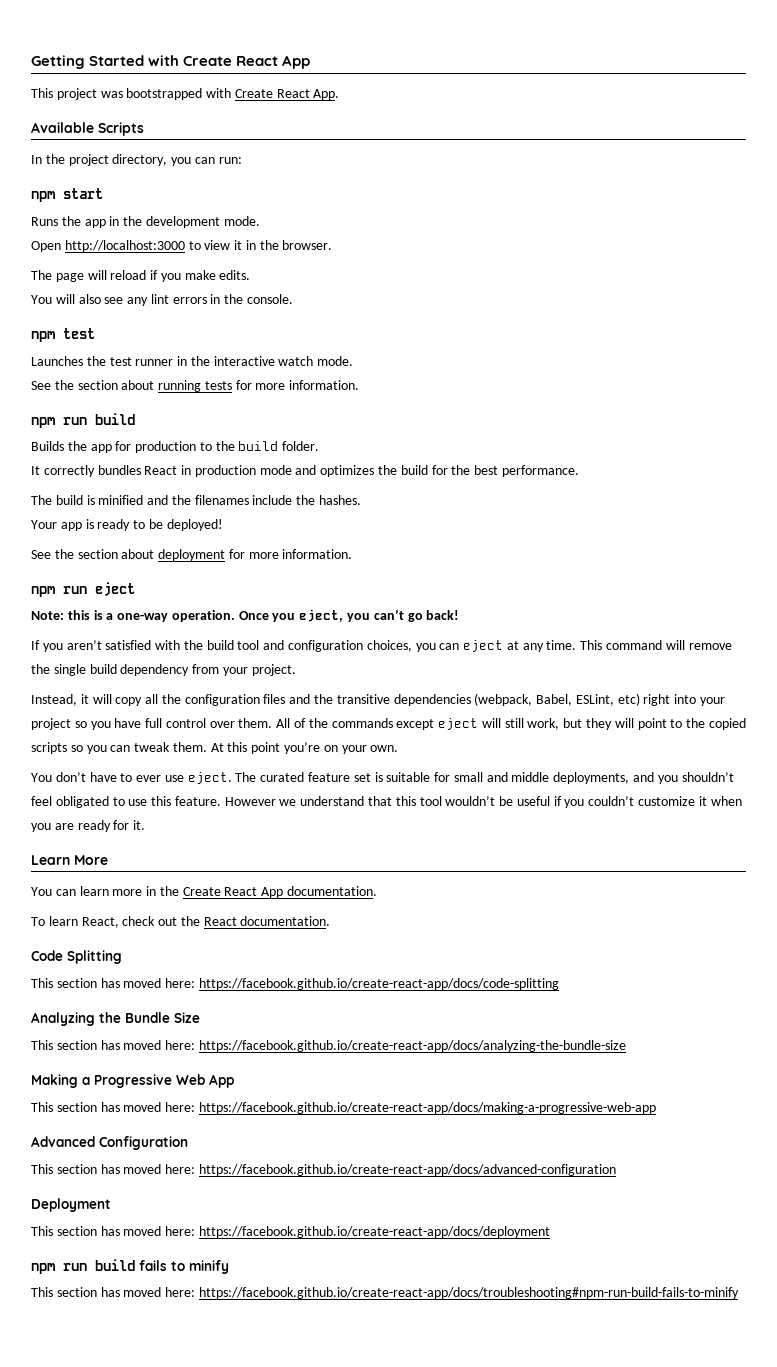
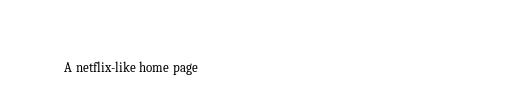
[31,55,311,69] [31,88,340,100] [31,122,144,136] [31,154,242,166] [31,188,103,202] [31,216,260,228] [31,240,333,252] [31,270,251,282] [31,294,294,306] [31,328,95,342] [31,356,354,366] [31,380,360,392] [31,413,135,428] [31,441,320,453] [31,465,579,477] [31,495,362,505] [31,519,223,531] [31,549,353,561] [31,582,135,597] [31,609,460,622] [31,640,732,652] [31,664,296,676] [31,693,726,706] [31,718,746,730] [31,742,399,754] [31,772,734,784] [31,796,742,808] [31,820,146,832] [31,855,108,865] [31,886,378,898] [31,916,331,928] [31,950,122,964] [31,978,559,990] [31,1012,200,1026] [31,1040,626,1052] [31,1074,234,1088] [31,1102,656,1114] [31,1136,188,1150] [31,1164,616,1176] [31,1198,111,1212] [31,1226,550,1238] [31,1259,229,1274] [31,1287,739,1299] Getting Started with Create React App // This project was bootstrapped with Create React App. // Available Scripts // In the project directory, you can run: // npm start // Runs the app in the development mode. // Open http://localhost:3000 to view it in the browser. // The page will reload if you make edits. // You will also see any lint errors in the console. // npm test // Launches the test runner in the interactive watch mode. // See the section about running tests for more information. // npm run build // Builds the app for production to the build folder. // It correctly bundles React in production mode and optimizes the build for the best performance. // The build is minified and the filenames include the hashes. // Your app is ready to be deployed! // See the section about deployment for more information. // npm run eject // Note: this is a one-way operation. Once you eject, you can’t go back! // If you aren’t satisfied with the build tool and configuration choices, you can eject at any time. This command will remove the single build dependency from your project. // Instead, it will copy all the configuration files and the transitive dependencies (webpack, Babel, ESLint, etc) right into your project so you have full control over them. All of the commands except eject will still work, but they will point to the copied scripts so you can tweak them. At this point you’re on your own. // You don’t have to ever use eject. The curated feature set is suitable for small and middle deployments, and you shouldn’t feel obligated to use this feature. However we understand that this tool wouldn’t be useful if you couldn’t customize it when you are ready for it. // Learn More // You can learn more in the Create React App documentation. // To learn React, check out the React documentation. // Code Splitting // This section has moved here: https://facebook.github.io/create-react-app/docs/code-splitting // Analyzing the Bundle Size // This section has moved here: https://facebook.github.io/create-react-app/docs/analyzing-the-bundle-size // Making a Progressive Web App // This section has moved here: https://facebook.github.io/create-react-app/docs/making-a-progressive-web-app // Advanced Configuration // This section has moved here: https://facebook.github.io/create-react-app/docs/advanced-configuration // Deployment // This section has moved here: https://facebook.github.io/create-react-app/docs/deployment // npm run build fails to minify // This section has moved here: https://facebook.github.io/create-react-app/docs/troubleshooting#npm-run-build-fails-to-minify -> [64,61,198,75] A netflix-like home page

